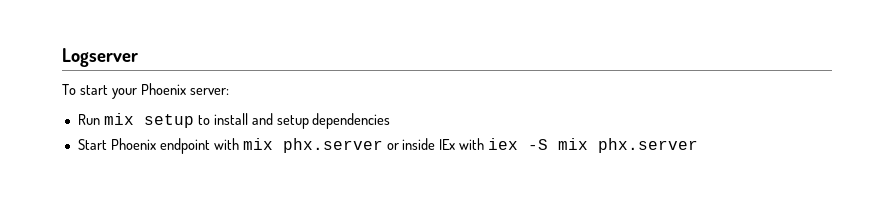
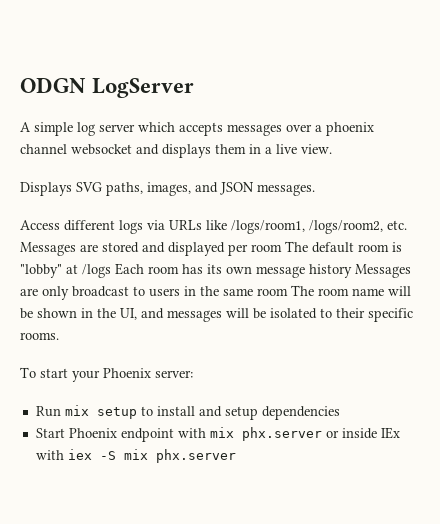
[62,48,138,67] Logserver -> [20,77,195,98] [20,122,374,136] [20,144,332,158] [20,182,315,196] [20,220,407,234] [20,241,402,256] [20,263,411,278] [20,285,411,300] [20,308,413,322] [20,332,59,340] ODGN LogServer // A simple log server which accepts messages over a phoenix channel websocket and displays them in a live view. // Displays SVG paths, images, and JSON messages. // Access different logs via URLs like /logs/room1, /logs/room2, etc. Messages are stored and displayed per room The default room is "lobby" at /logs Each room has its own message history Messages are only broadcast to users in the same room The room name will be shown in the UI, and messages will be isolated to their specific rooms.

